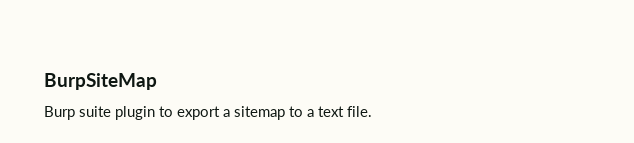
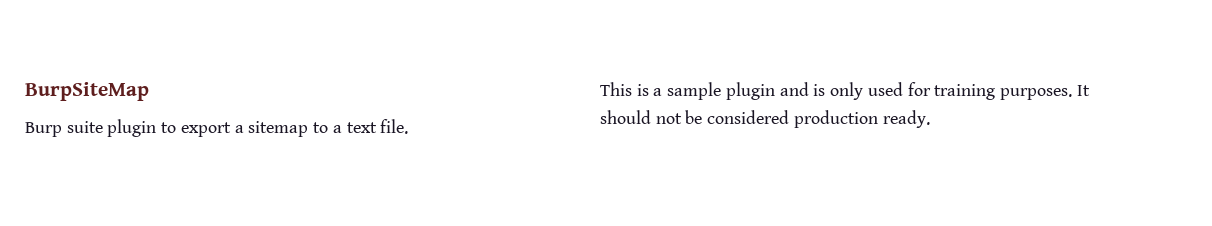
(372, 111) none -> [600,82,1090,100] [600,110,930,128] // This is a sample plugin and is only used for training purposes. It should not be considered production ready.

